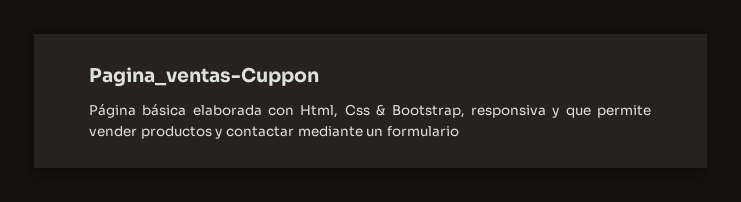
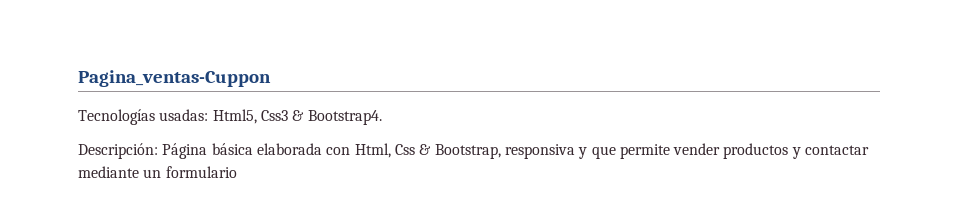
(319, 77) none -> [78,109,382,125] [78,143,158,159] Tecnologías usadas: Html5, Css3 & Bootstrap4. // Descripción:

